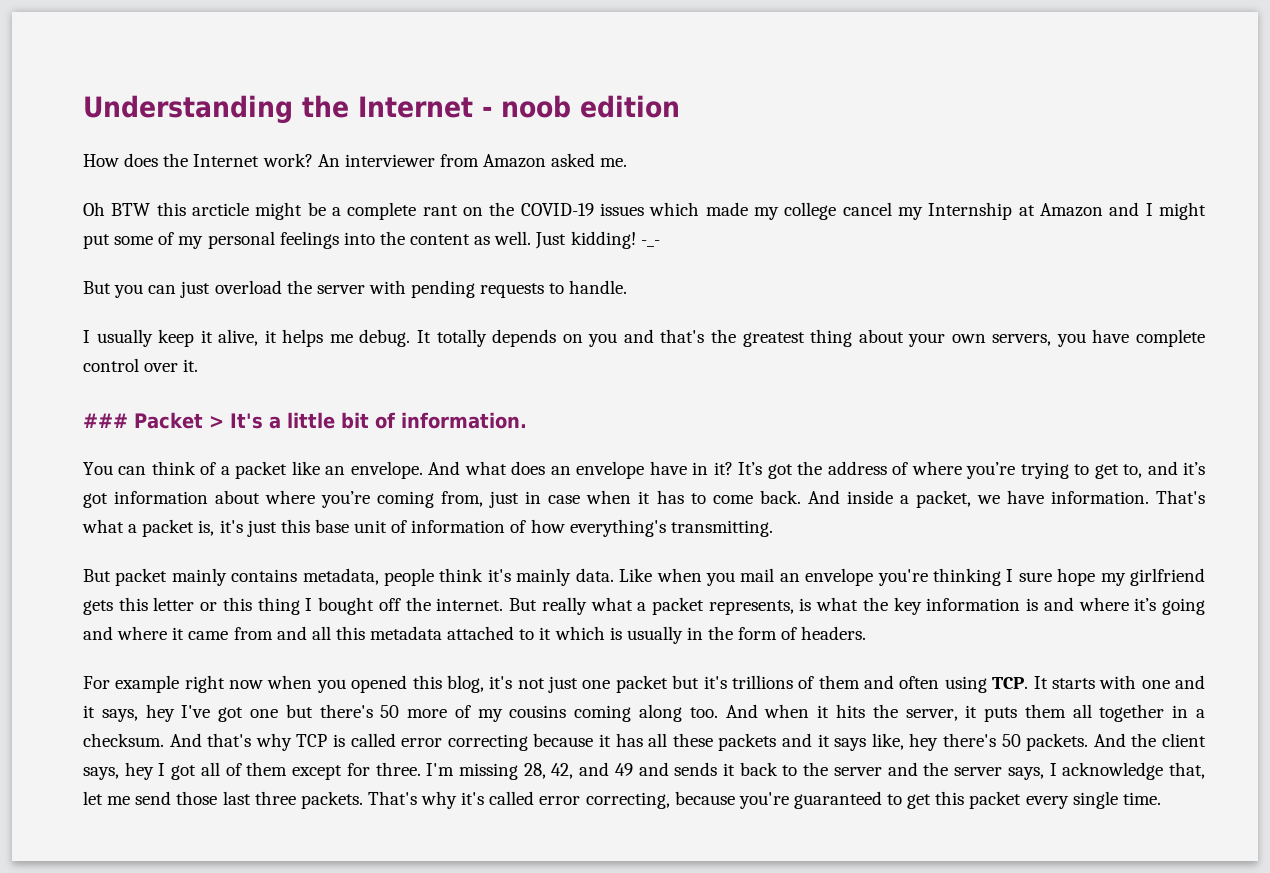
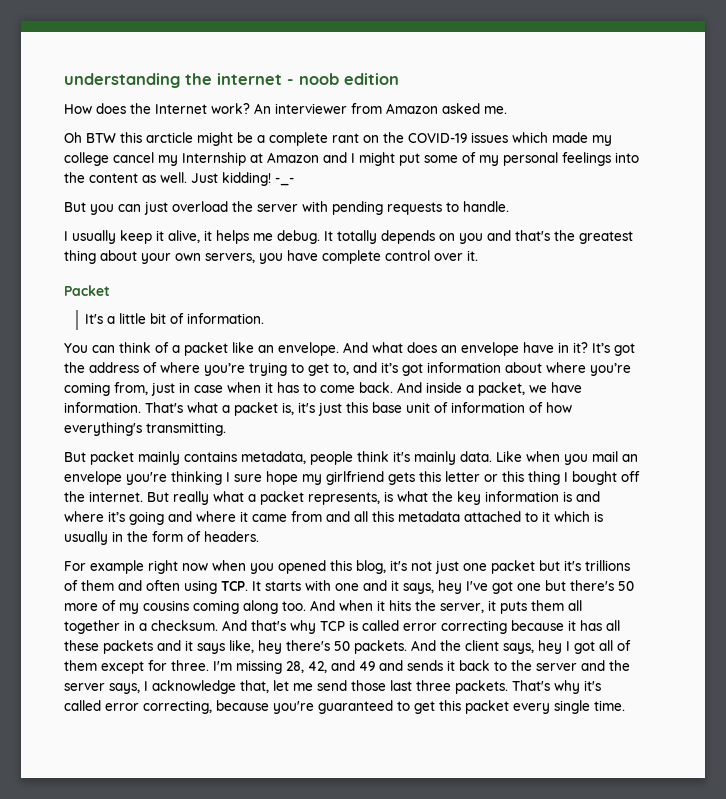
[83,95,473,124] Understanding the Internet -> [64,73,282,88] understanding the internet
[83,413,128,428] ### -> (478, 255) none
[209,416,224,428] > -> (110, 290) //

